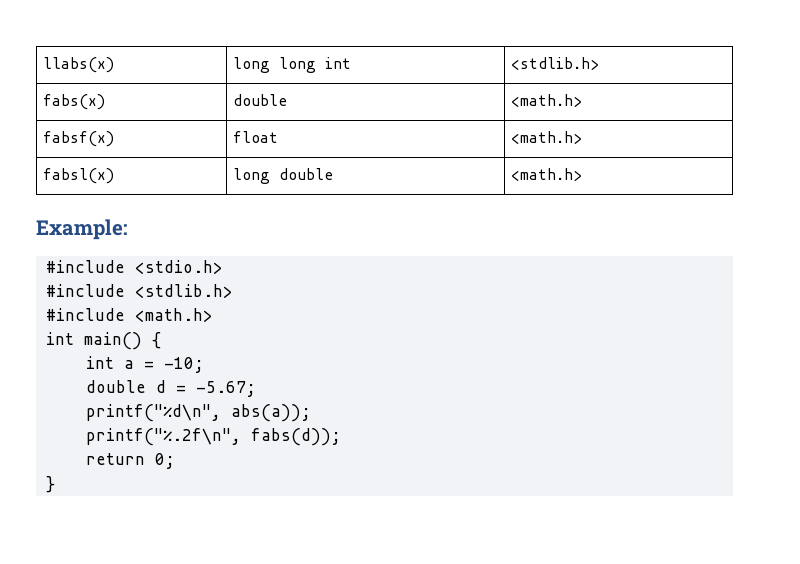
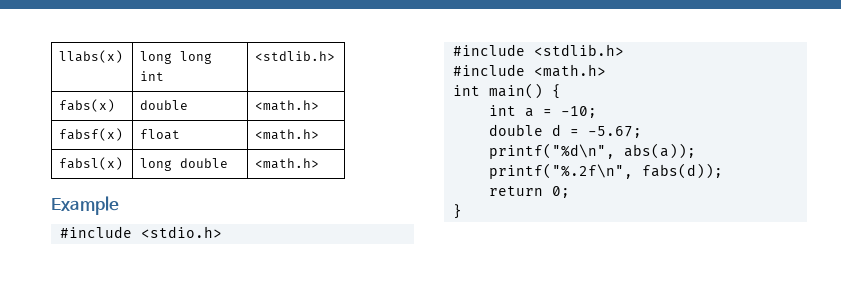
[36,219,128,240] Example: -> [51,196,119,215] Example

